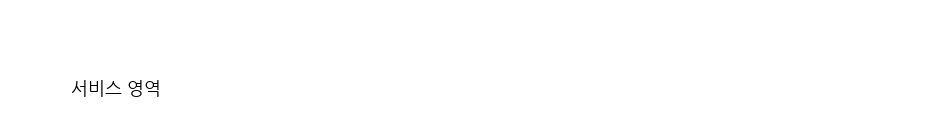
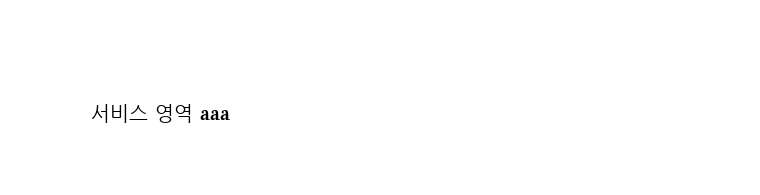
(161, 88) none -> [200,110,230,120] aaa

